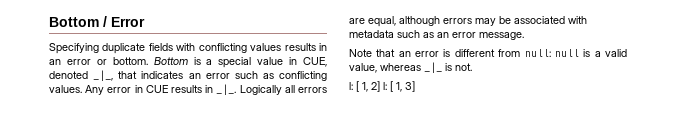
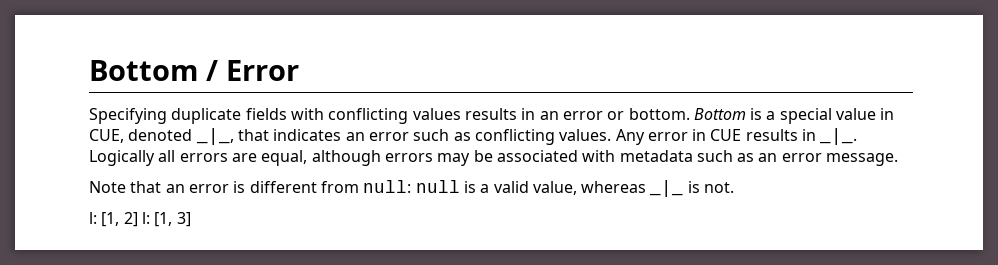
[356,81,402,92] [ 1, 2] l: [ 1, -> [101,212,173,227] [1, 2] l: [1,

